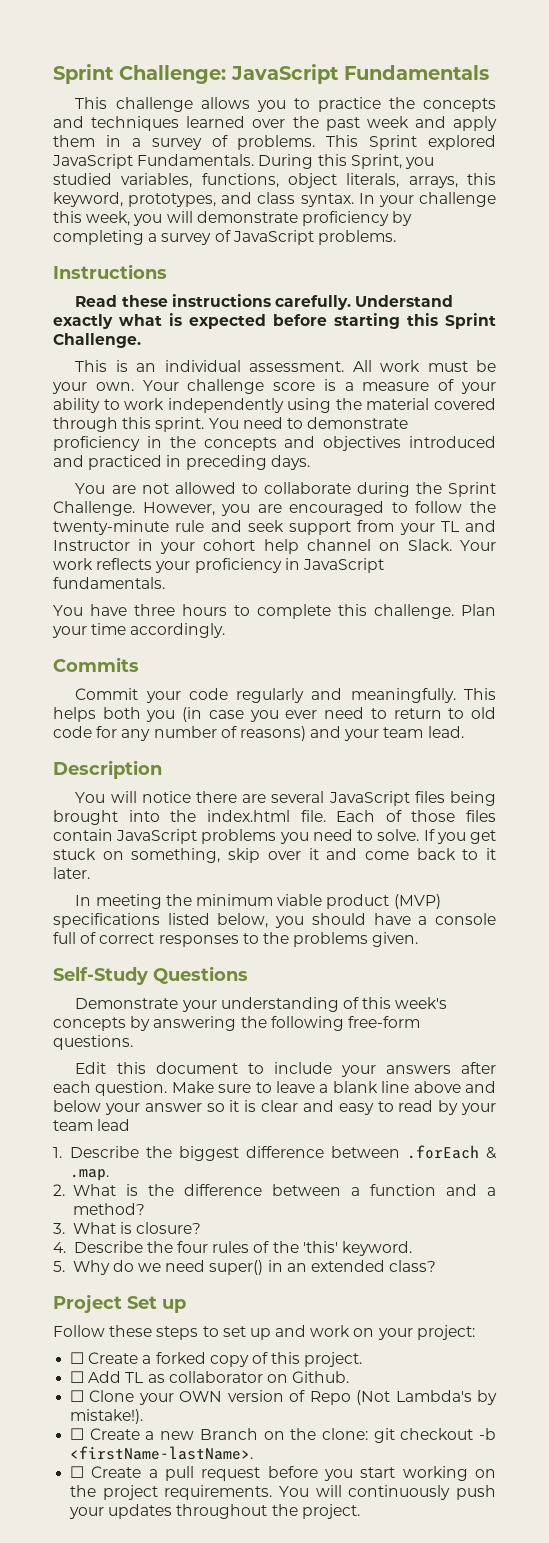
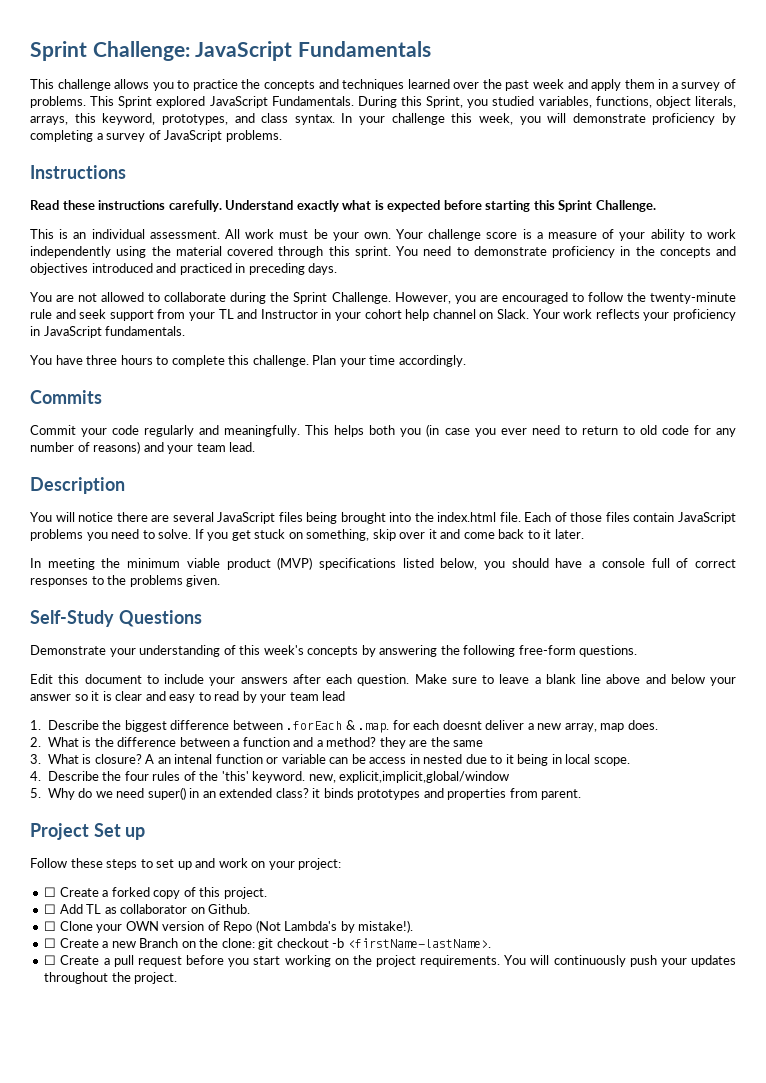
(110, 1175) none -> [392,720,658,732] for each doesnt deliver a new array, map does.
(145, 1209) none -> [379,737,484,749] they are the same
(202, 1228) none -> [145,754,630,766] A an intenal function or variable can be access in nested due to it being in local scope.
(413, 1248) none -> [308,771,510,783] new, explicit,implicit,global/window
(437, 1266) none -> [312,788,582,800] it binds prototypes and properties from parent.

